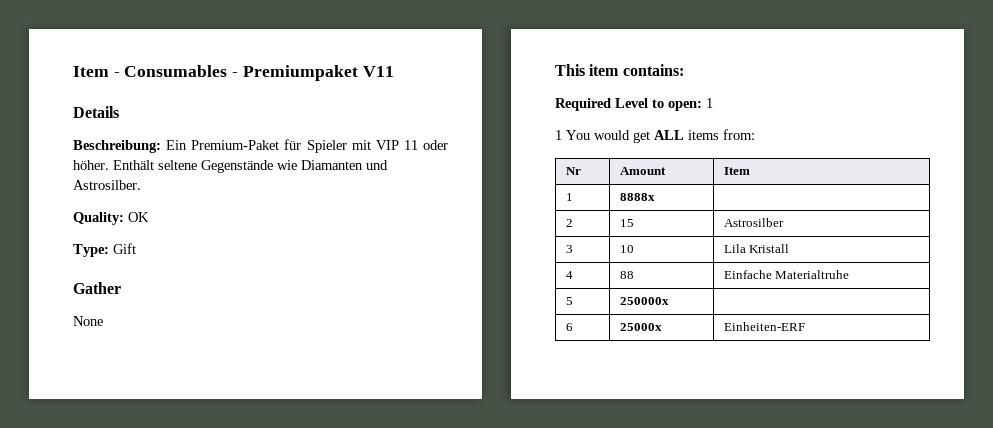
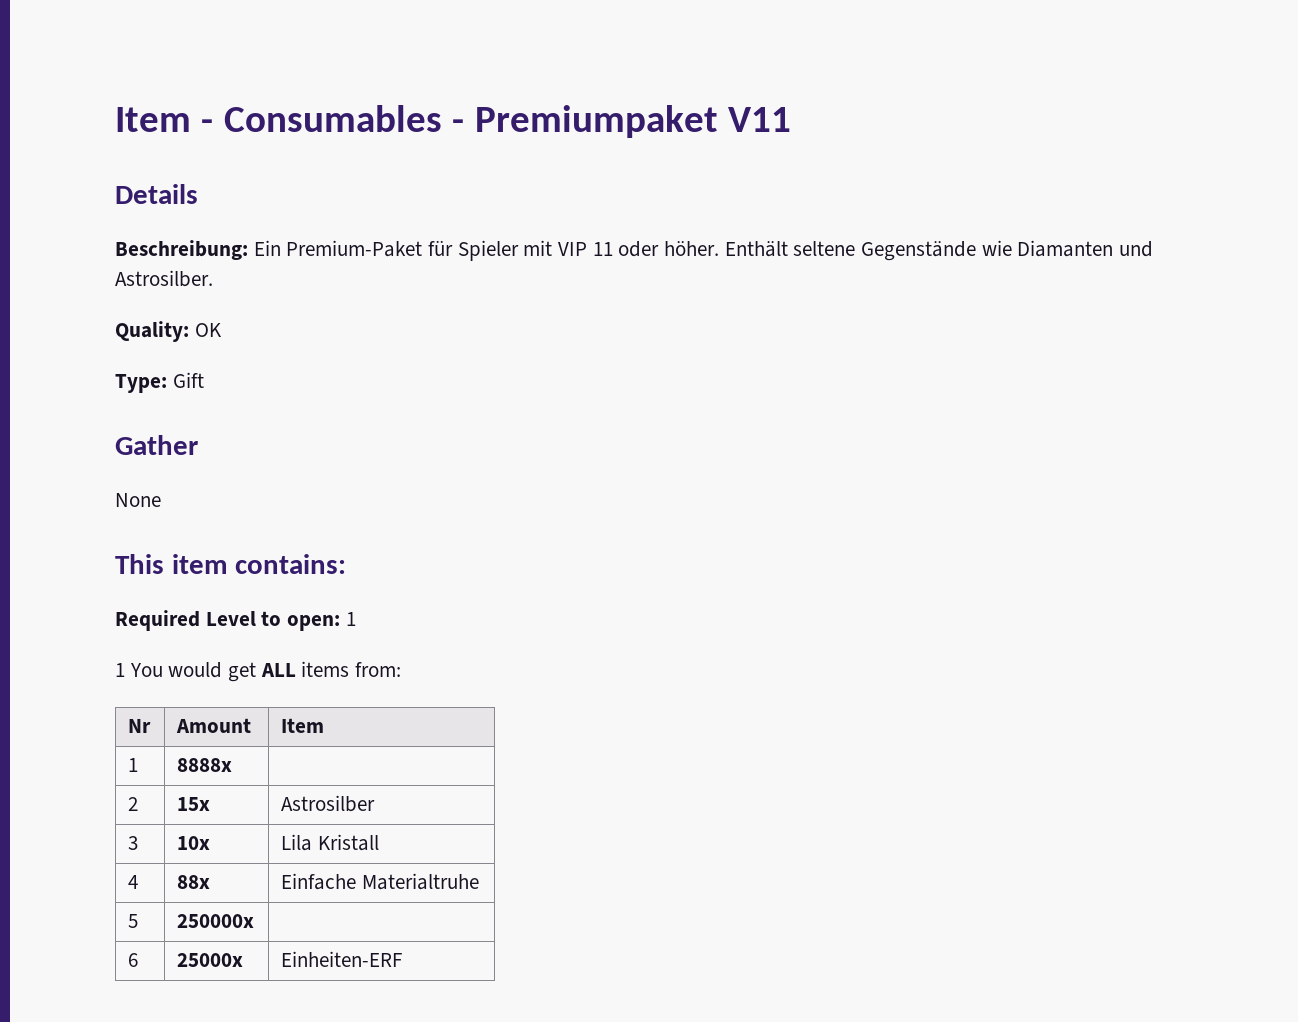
[619,219,634,227] 15 -> [177,797,211,811] 15x
[619,245,634,253] 10 -> [177,836,211,850] 10x
[619,271,634,279] 88 -> [177,875,211,889] 88x

